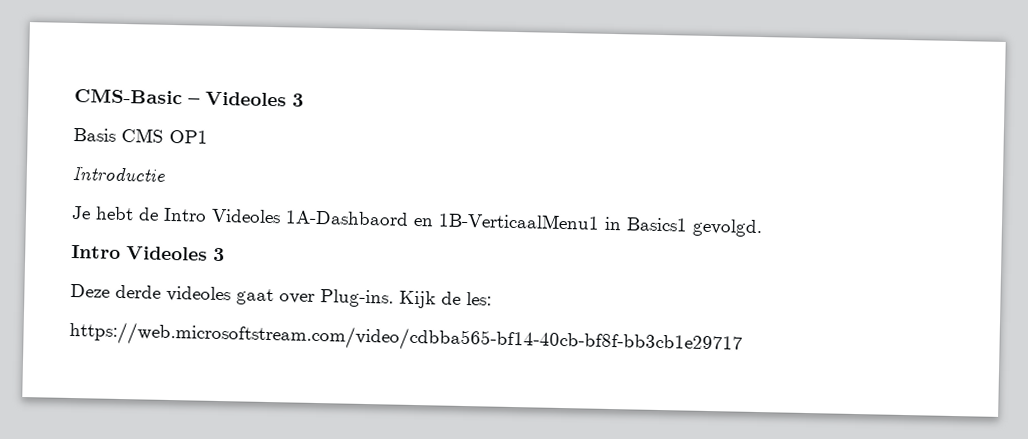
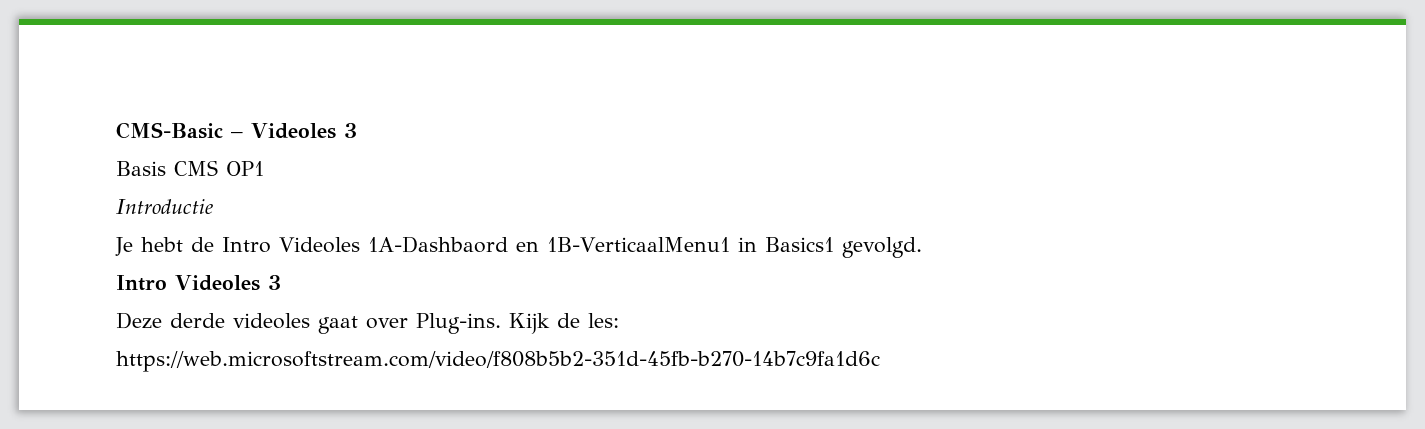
[69,320,743,357] https://web.microsoftstream.com/video/cdbba565-bf14-40cb-bf8f-bb3cb1e29717 -> [116,351,880,372] https://web.microsoftstream.com/video/f808b5b2-351d-45fb-b270-14b7c9fa1d6c

